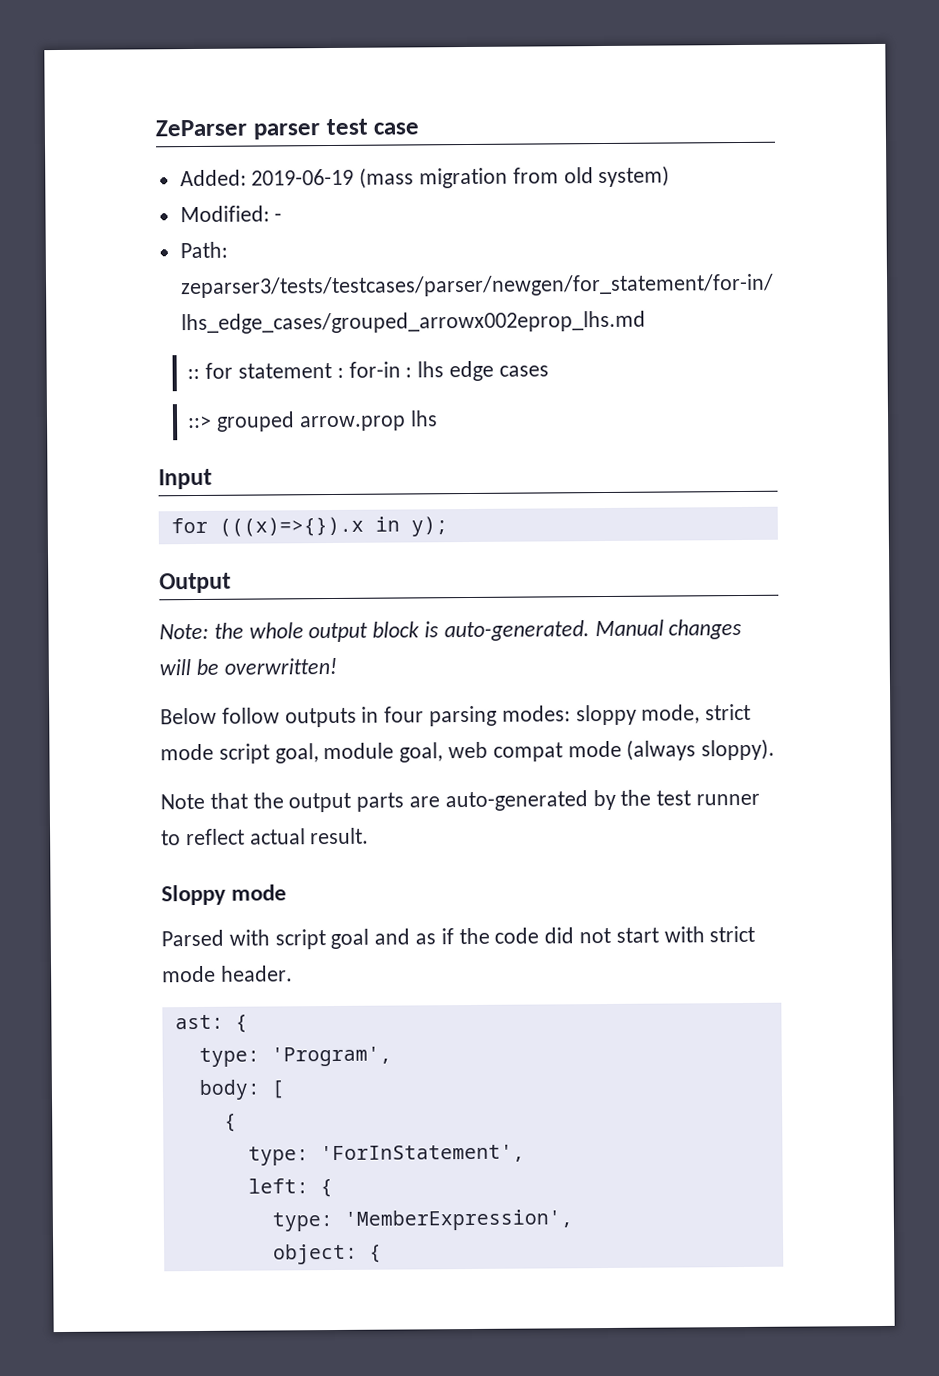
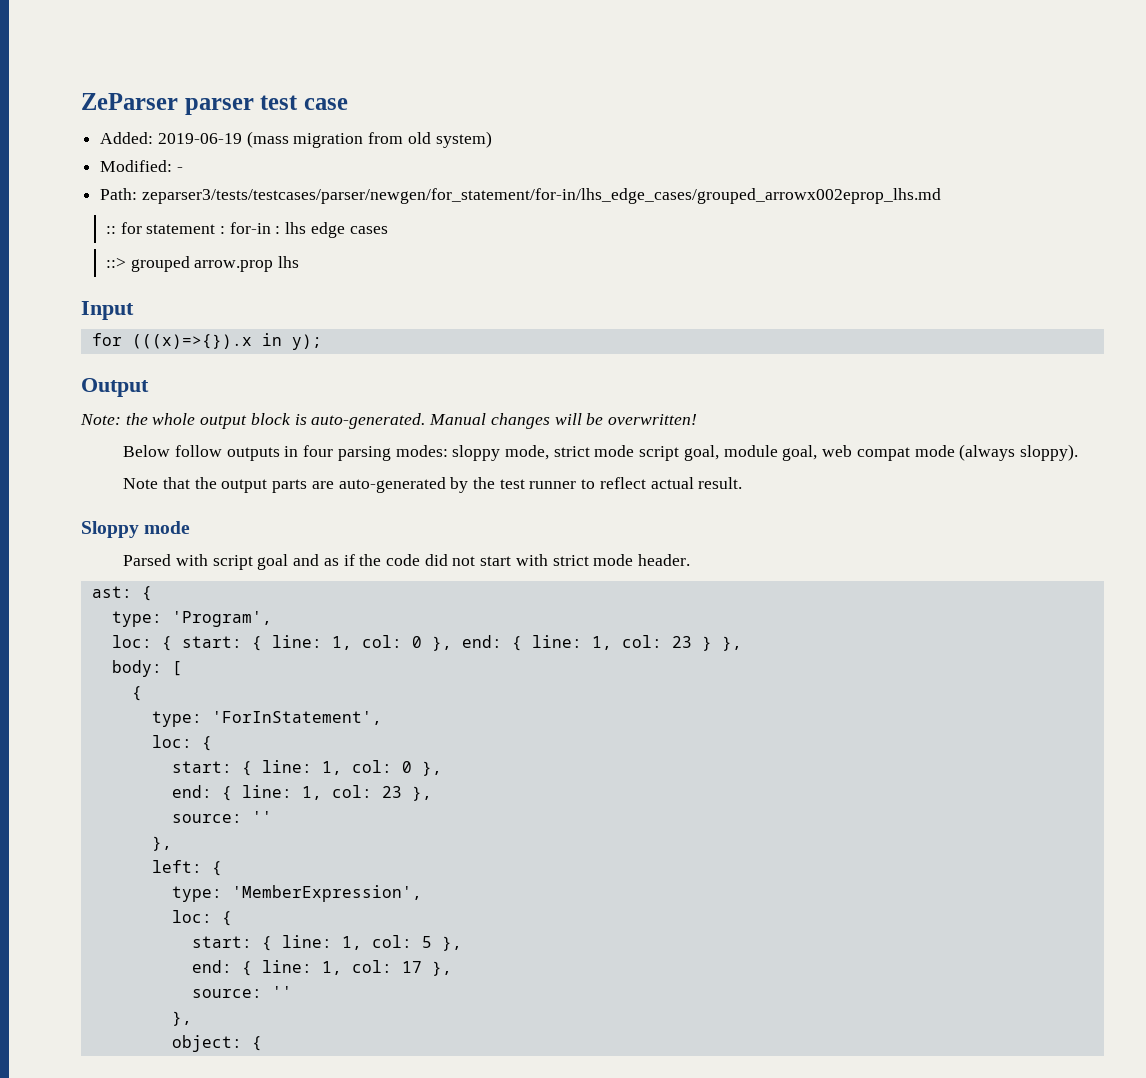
(392, 1056) none -> [111,635,742,651] // loc: { start: { line: 1, col: 0 }, end: { line: 1, col: 23 } },
[247,1178,333,1198] [271,1209,573,1232] left: { // type: 'MemberExpression', -> [151,735,212,751] [171,760,442,776] [171,785,432,801] [171,811,272,823] [151,836,172,851] [151,860,222,876] [171,885,422,902] [171,910,232,926] [191,935,462,951] [191,960,452,976] [191,986,292,998] [171,1011,192,1026] loc: { // start: { line: 1, col: 0 }, // end: { line: 1, col: 23 }, // source: '' // }, // left: { // type: 'MemberExpression', // loc: { // start: { line: 1, col: 5 }, // end: { line: 1, col: 17 }, // source: '' // },

